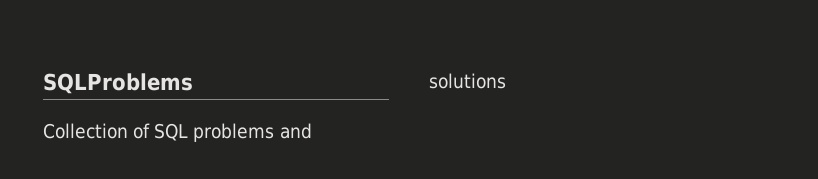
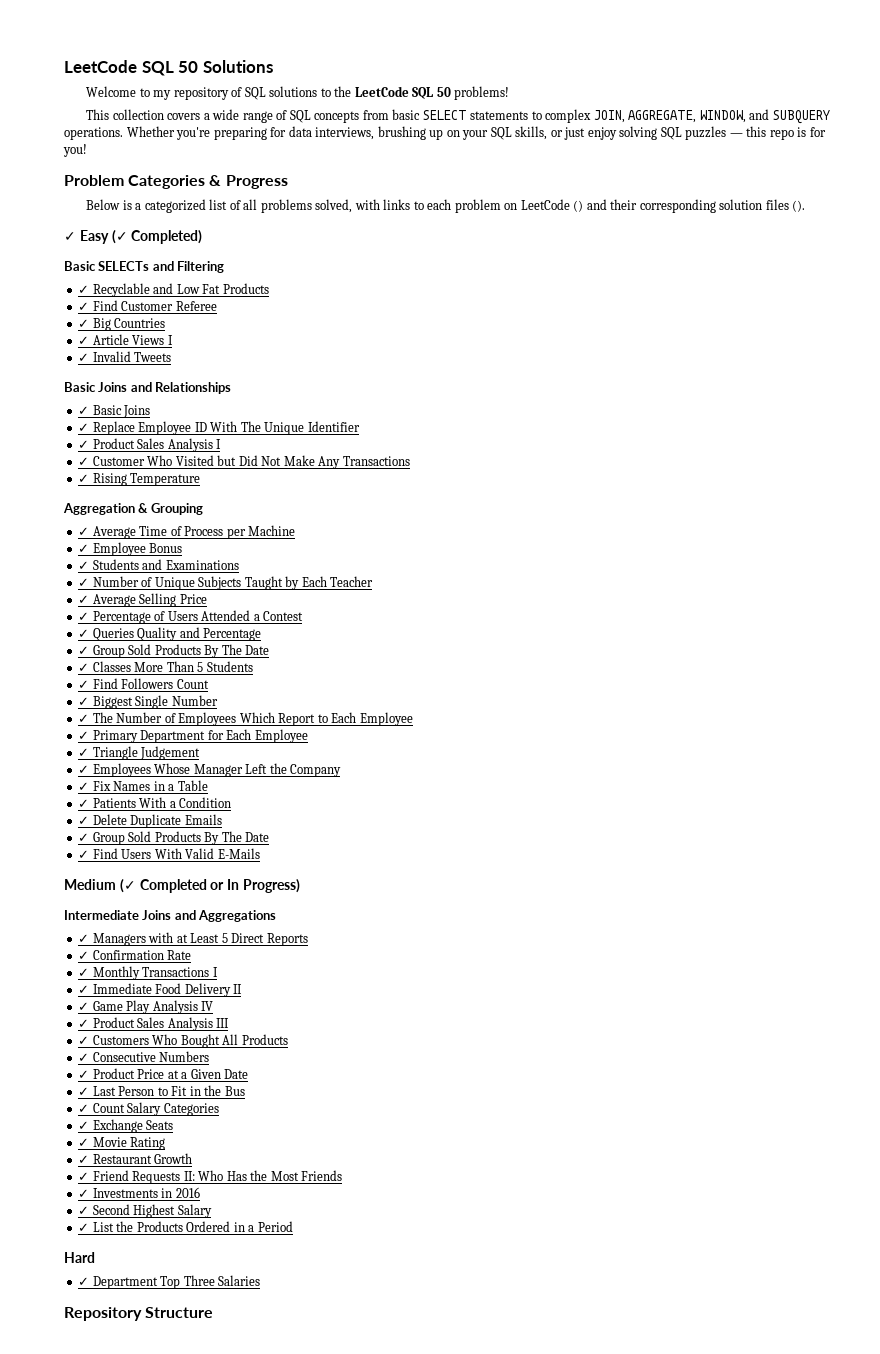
[43,73,193,94] [43,123,312,142] [429,73,506,89] SQLProblems // Collection of SQL problems and solutions -> [64,60,273,76] [85,86,510,100] [85,109,830,124] [64,126,826,140] [63,144,87,157] [64,175,288,189] [85,199,806,213] [64,230,203,244] [64,261,225,273] [78,283,269,297] [78,300,217,311] [78,318,166,331] [78,334,173,345] [78,351,172,362] [64,382,232,394] [78,405,151,418] [78,421,360,435] [78,438,222,452] [78,455,410,469] [78,473,201,486] [63,503,203,515] [78,525,296,539] [78,542,183,556] [78,559,239,570] [78,576,374,590] [78,593,207,607] [78,610,304,624] [78,627,262,641] [78,644,270,658] [78,661,253,672] [78,678,209,689] [78,695,218,709] [78,712,413,726] [78,729,308,743] [78,746,201,760] [78,763,342,777] [78,780,208,791] [78,797,232,808] [78,814,222,828] [78,831,270,845] [78,848,260,859] [64,879,300,893] [64,910,277,922] [78,932,308,946] [78,950,192,960] [78,966,218,980] [78,983,243,997] [78,1000,214,1014] [78,1017,230,1031] [78,1034,288,1048] [78,1051,210,1062] [78,1068,249,1079] [78,1085,245,1096] [78,1102,219,1116] [78,1119,174,1133] [78,1137,166,1150] [78,1153,193,1164] [78,1170,343,1184] [78,1187,200,1198] [78,1204,212,1218] [78,1221,293,1232] [64,1252,95,1263] [78,1275,261,1289] [64,1307,214,1321] LeetCode SQL 50 Solutions // Welcome to my repository of SQL solutions to the LeetCode SQL 50 problems! // This collection covers a wide range of SQL concepts from basic SELECT statements to complex JOIN, AGGREGATE, WINDOW, and SUBQUERY operations. Whether you're preparing for data interviews, brushing up on your SQL skills, or just enjoy solving SQL puzzles — this repo is for you! // Problem Categories & Progress // Below is a categorized list of all problems solved, with links to each problem on LeetCode () and their corresponding solution files (). // ✓ Easy (✓ Completed) // Basic SELECTs and Filtering // ✓ Recyclable and Low Fat Products // ✓ Find Customer Referee // ✓ Big Countries // ✓ Article Views I // ✓ Invalid Tweets // Basic Joins and Relationships // ✓ Basic Joins // ✓ Replace Employee ID With The Unique Identifier // ✓ Product Sales Analysis I // ✓ Customer Who Visited but Did Not Make Any Transactions // ✓ Rising Temperature // Aggregation & Grouping // ✓ Average Time of Process per Machine // ✓ Employee Bonus // ✓ Students and Examinations // ✓ Number of Unique Subjects Taught by Each Teacher // ✓ Average Selling Price // ✓ Percentage of Users Attended a Contest // ✓ Queries Quality and Percentage // ✓ Group Sold Products By The Date // ✓ Classes More Than 5 Students // ✓ Find Followers Count // ✓ Biggest Single Number // ✓ The Number of Employees Which Report to Each Employee // ✓ Primary Department for Each Employee // ✓ Triangle Judgement // ✓ Employees Whose Manager Left the Company // ✓ Fix Names in a Table // ✓ Patients With a Condition // ✓ Delete Duplicate Emails // ✓ Group Sold Products By The Date // ✓ Find Users With Valid E-Mails // Medium (✓ Completed or In Progress) // Intermediate Joins and Aggregations // ✓ Managers with at Least 5 Direct Reports // ✓ Confirmation Rate // ✓ Monthly Transactions I // ✓ Immediate Food Delivery II // ✓ Game Play Analysis IV // ✓ Product Sales Analysis III // ✓ Customers Who Bought All Products // ✓ Consecutive Numbers // ✓ Product Price at a Given Date // ✓ Last Person to Fit in the Bus // ✓ Count Salary Categories // ✓ Exchange Seats // ✓ Movie Rating // ✓ Restaurant Growth // ✓ Friend Requests II: Who Has the Most Friends // ✓ Investments in 2016 // ✓ Second Highest Salary // ✓ List the Products Ordered in a Period // Hard // ✓ Department Top Three Salaries // Repository Structure

